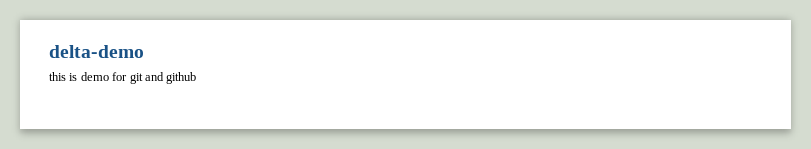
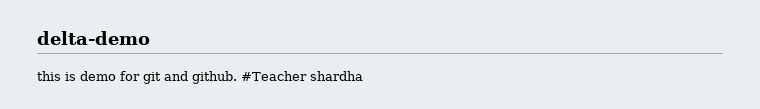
[166,72,197,84] github -> [192,71,363,84] github. #Teacher shardha

